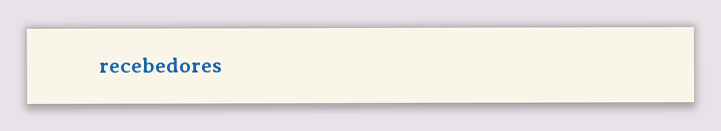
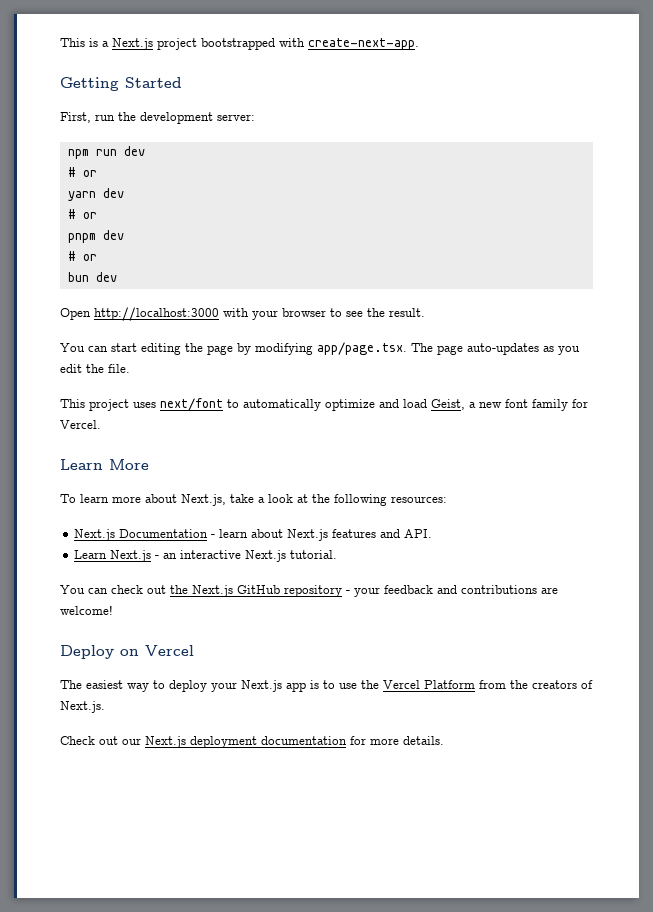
[98,57,223,73] recebedores -> [60,38,419,50] [60,77,182,91] [60,112,255,124] [67,146,145,159] [67,167,97,177] [67,188,124,201] [67,209,97,219] [67,230,124,243] [67,251,97,261] [67,272,117,282] [60,307,425,321] [60,342,580,355] [60,364,130,373] [60,398,588,411] [60,420,101,429] [60,459,149,470] [60,494,447,506] [74,529,433,541] [74,550,338,562] [60,585,558,597] [60,605,113,615] [60,645,194,659] [60,680,593,692] [60,701,105,713] [60,736,444,748] This is a Next.js project bootstrapped with create-next-app. // Getting Started // First, run the development server: // npm run dev // # or // yarn dev // # or // pnpm dev // # or // bun dev // Open http://localhost:3000 with your browser to see the result. // You can start editing the page by modifying app/page.tsx. The page auto-updates as you edit the file. // This project uses next/font to automatically optimize and load Geist, a new font family for Vercel. // Learn More // To learn more about Next.js, take a look at the following resources: // Next.js Documentation - learn about Next.js features and API. // Learn Next.js - an interactive Next.js tutorial. // You can check out the Next.js GitHub repository - your feedback and contributions are welcome! // Deploy on Vercel // The easiest way to deploy your Next.js app is to use the Vercel Platform from the creators of Next.js. // Check out our Next.js deployment documentation for more details.

